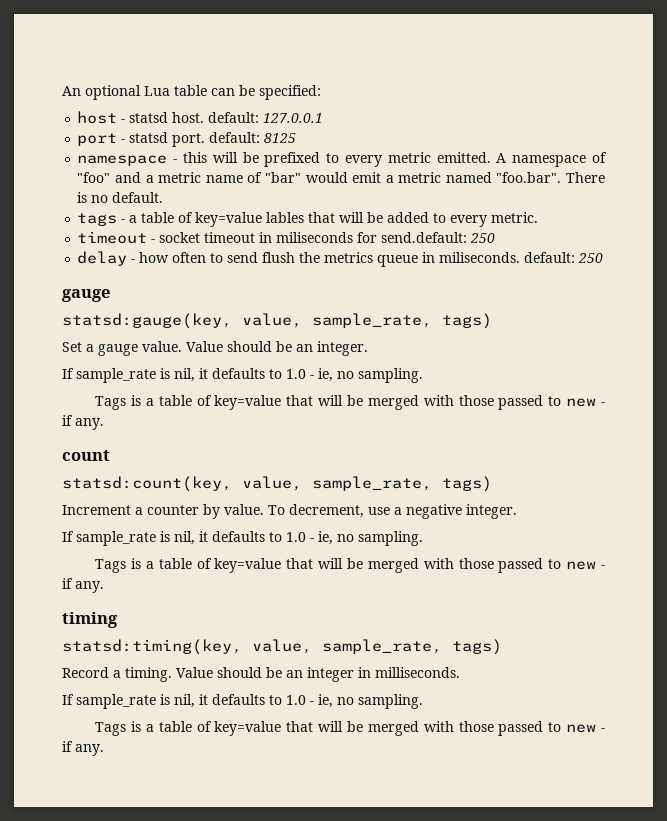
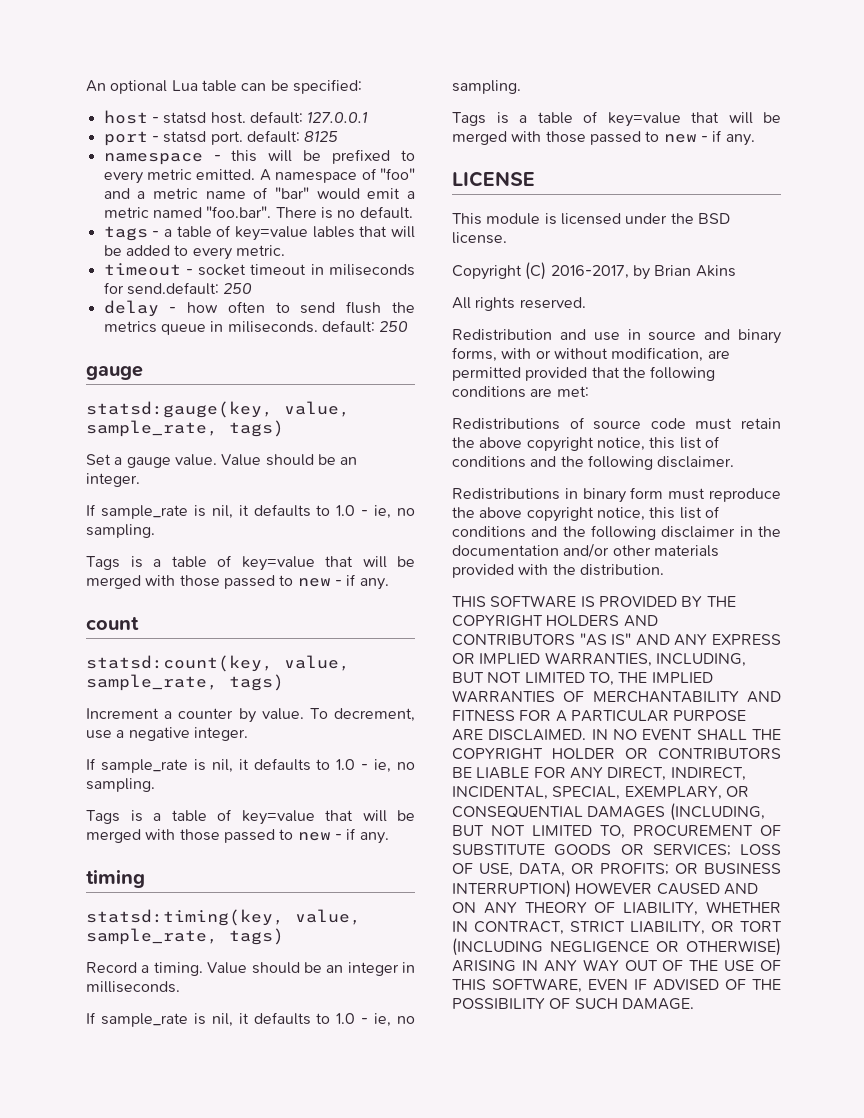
(104, 750) none -> [452,171,535,187] [452,213,730,225] [452,232,507,244] [452,262,736,280] [452,297,586,311] [452,329,781,344] [452,347,730,362] [452,366,716,381] [452,386,589,398] [452,417,781,430] [452,436,720,452] [452,455,735,470] [452,487,781,503] [452,506,720,522] [452,525,781,540] [452,543,719,558] [452,564,664,578] [452,595,736,608] [452,615,658,627] [452,633,781,646] [452,652,746,667] [452,672,713,686] [452,690,781,703] [452,710,747,722] [452,729,781,741] [452,748,781,760] [452,767,746,781] [452,786,749,800] [452,803,765,821] [452,825,781,839] [452,844,781,856] [452,863,781,877] [452,880,758,898] [452,901,781,916] [452,921,782,935] [452,938,781,956] [452,959,781,972] [452,978,781,993] [452,998,694,1010] // LICENSE // This module is licensed under the BSD license. // Copyright (C) 2016-2017, by Brian Akins // All rights reserved. // Redistribution and use in source and binary forms, with or without modification, are permitted provided that the following conditions are met: // Redistributions of source code must retain the above copyright notice, this list of conditions and the following disclaimer. // Redistributions in binary form must reproduce the above copyright notice, this list of conditions and the following disclaimer in the documentation and/or other materials provided with the distribution. // THIS SOFTWARE IS PROVIDED BY THE COPYRIGHT HOLDERS AND CONTRIBUTORS "AS IS" AND ANY EXPRESS OR IMPLIED WARRANTIES, INCLUDING, BUT NOT LIMITED TO, THE IMPLIED WARRANTIES OF MERCHANTABILITY AND FITNESS FOR A PARTICULAR PURPOSE ARE DISCLAIMED. IN NO EVENT SHALL THE COPYRIGHT HOLDER OR CONTRIBUTORS BE LIABLE FOR ANY DIRECT, INDIRECT, INCIDENTAL, SPECIAL, EXEMPLARY, OR CONSEQUENTIAL DAMAGES (INCLUDING, BUT NOT LIMITED TO, PROCUREMENT OF SUBSTITUTE GOODS OR SERVICES; LOSS OF USE, DATA, OR PROFITS; OR BUSINESS INTERRUPTION) HOWEVER CAUSED AND ON ANY THEORY OF LIABILITY, WHETHER IN CONTRACT, STRICT LIABILITY, OR TORT (INCLUDING NEGLIGENCE OR OTHERWISE) ARISING IN ANY WAY OUT OF THE USE OF THIS SOFTWARE, EVEN IF ADVISED OF THE POSSIBILITY OF SUCH DAMAGE.

